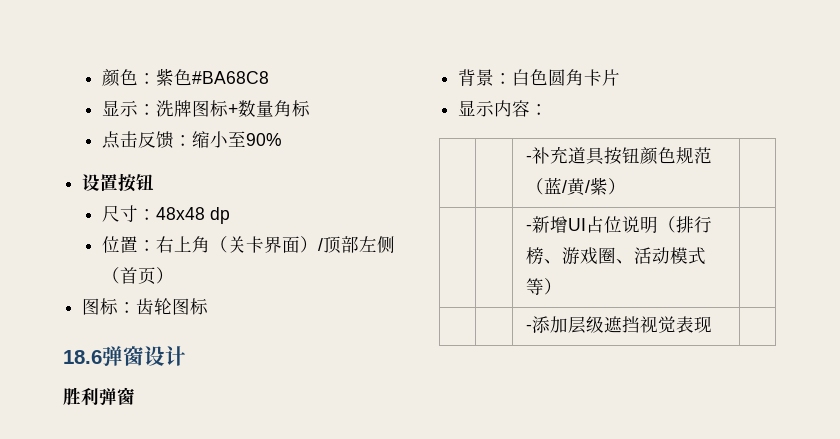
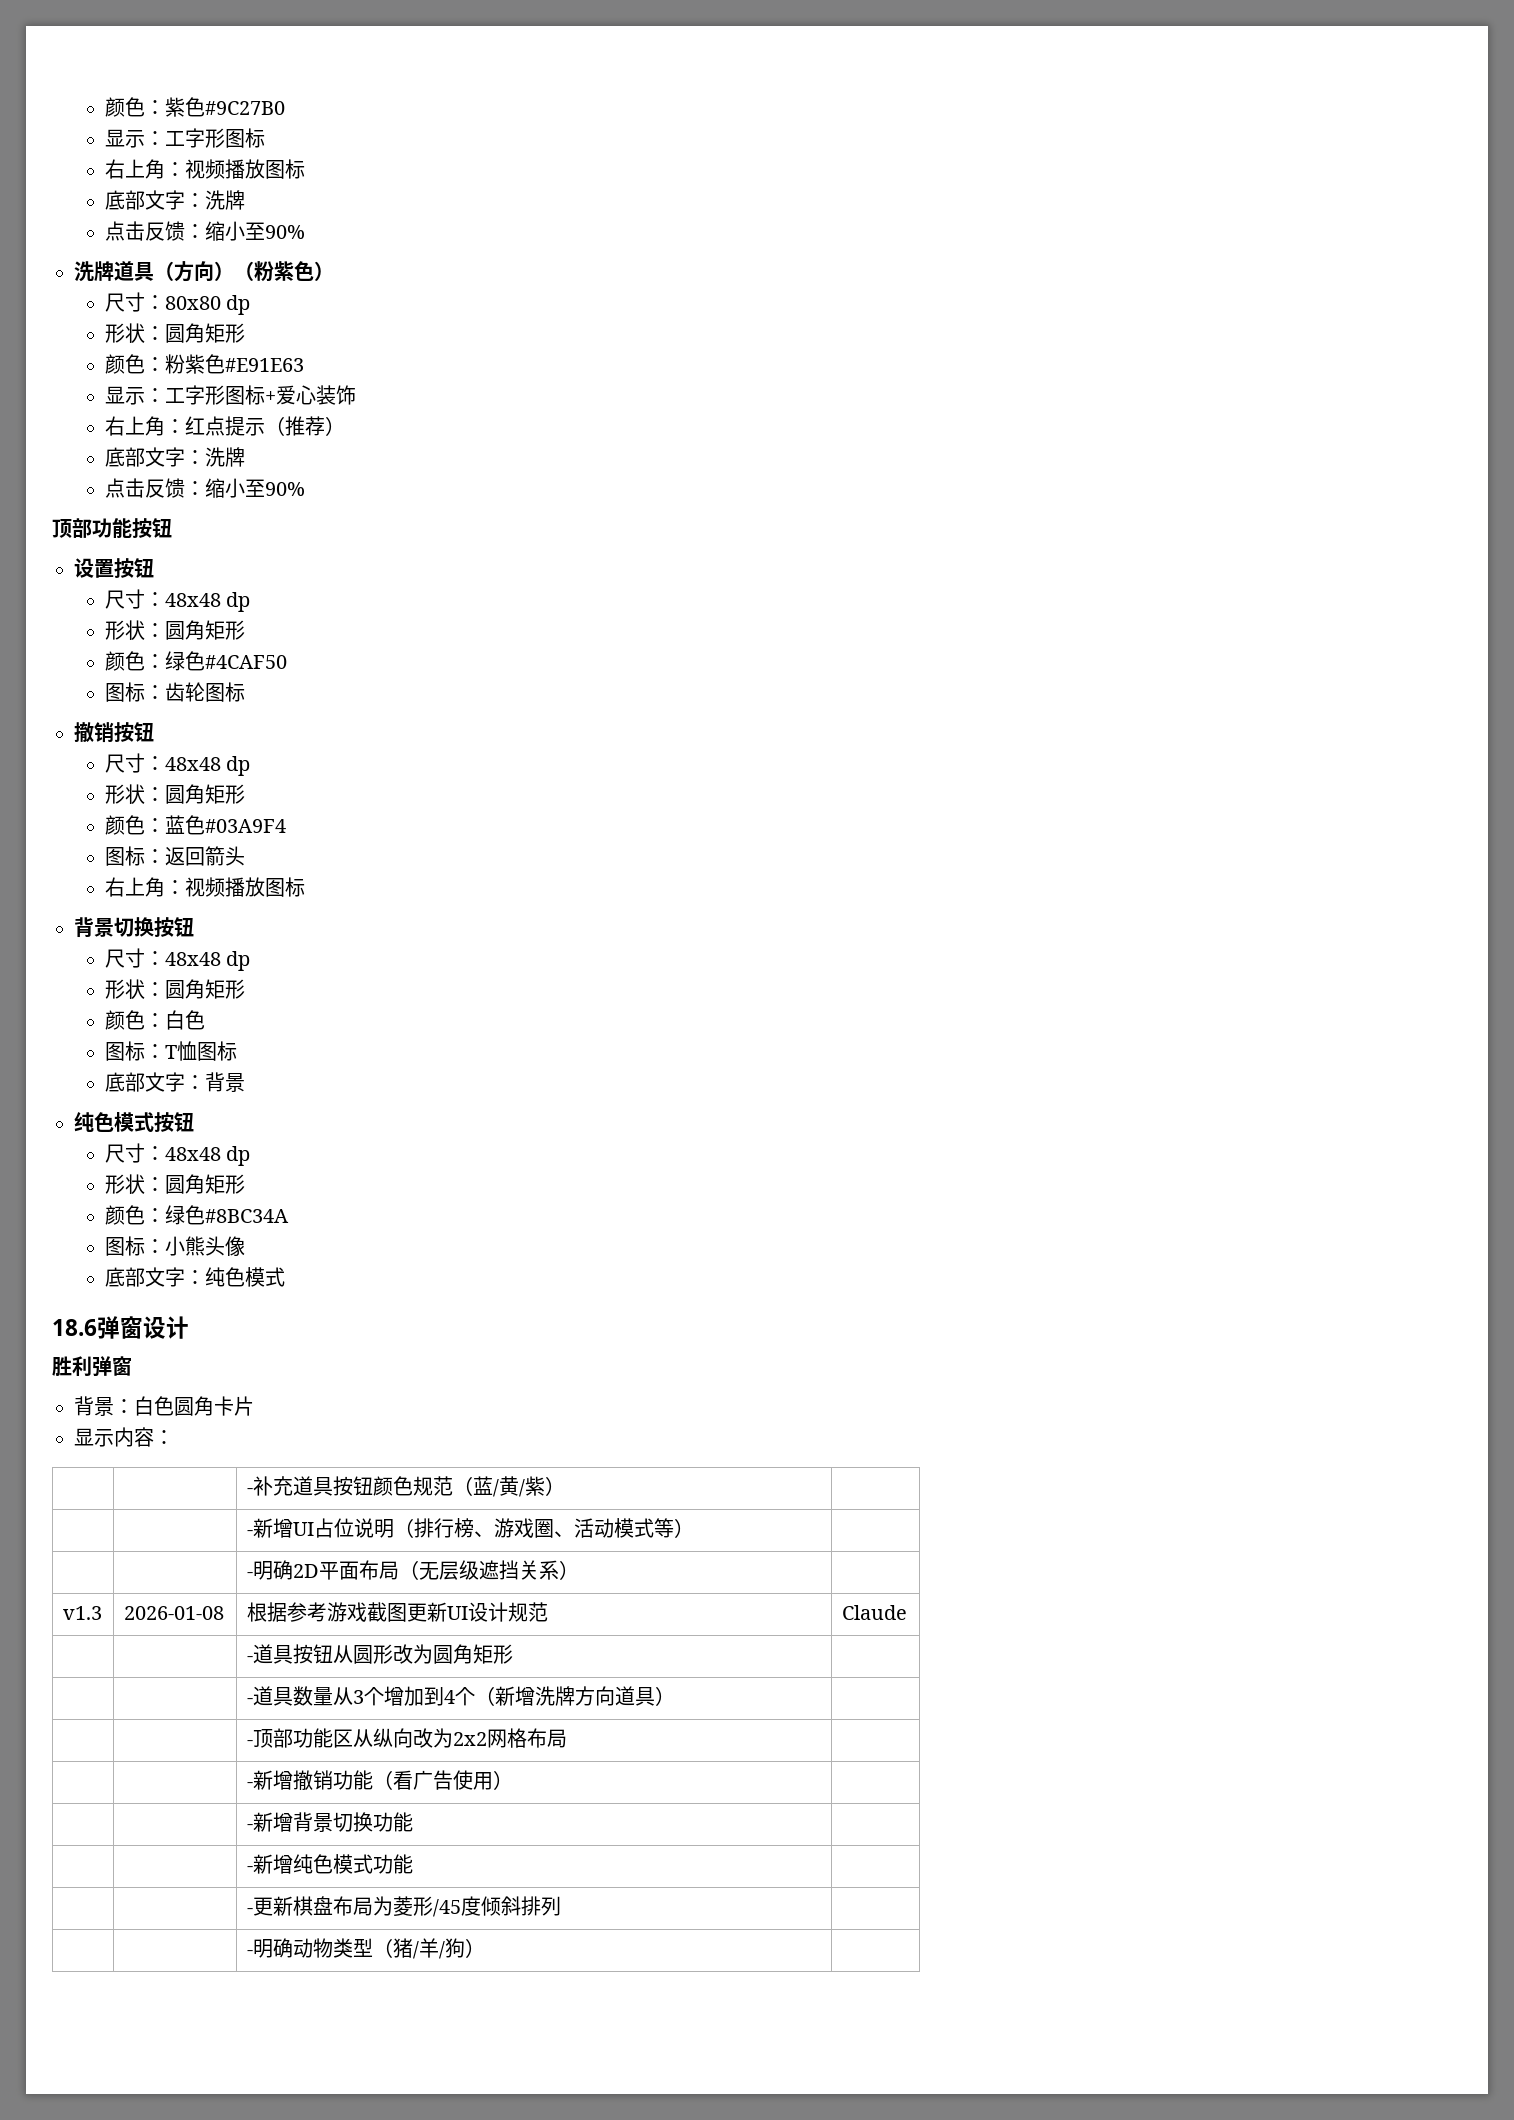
[192,71,270,84] [102,100,311,117] [102,131,283,149] #BA68C8 // 显示：洗牌图标+数量角标 // 点击反馈：缩小至90% -> [204,101,285,115] [104,128,265,148] [104,159,305,179] [104,190,245,210] [104,221,305,241] [74,261,334,282] [104,292,250,315] [104,323,245,343] [104,354,304,374] [104,385,356,405] [104,416,345,436] [104,447,245,467] [104,478,305,498] [52,518,172,538] #9C27B0 // 显示：工字形图标 // 右上角：视频播放图标 // 底部文字：洗牌 // 点击反馈：缩小至90% // 洗牌道具（方向）（粉紫色） // 尺寸：80x80 dp // 形状：圆角矩形 // 颜色：粉紫色#E91E63 // 显示：工字形图标+爱心装饰 // 右上角：红点提示（推荐） // 底部文字：洗牌 // 点击反馈：缩小至90% // 顶部功能按钮
[102,236,396,254] [102,267,175,285] [82,298,209,315] 位置：右上角（关卡界面）/顶部左侧（首页） // 图标：齿轮图标 -> [104,620,245,640] [104,651,287,671] [104,682,245,702] [74,722,154,743] [104,753,250,776] [104,784,245,804] [104,815,286,835] [104,846,245,866] [104,877,305,897] [74,917,194,938] [104,948,250,971] [104,979,245,999] [104,1010,205,1030] [104,1041,237,1061] [104,1072,245,1092] [74,1112,194,1132] [104,1143,250,1166] [104,1174,245,1194] [104,1205,289,1225] [104,1236,245,1256] [104,1267,285,1287] 形状：圆角矩形 // 颜色：绿色#4CAF50 // 图标：齿轮图标 // 撤销按钮 // 尺寸：48x48 dp // 形状：圆角矩形 // 颜色：蓝色#03A9F4 // 图标：返回箭头 // 右上角：视频播放图标 // 背景切换按钮 // 尺寸：48x48 dp // 形状：圆角矩形 // 颜色：白色 // 图标：T恤图标 // 底部文字：背景 // 纯色模式按钮 // 尺寸：48x48 dp // 形状：圆角矩形 // 颜色：绿色#8BC34A // 图标：小熊头像 // 底部文字：纯色模式
[531,316,712,334] 添加层级遮挡视觉表现 -> [252,1560,579,1580] [62,1606,102,1620] [123,1606,224,1620] [246,1602,548,1622] [841,1605,907,1620] [246,1644,513,1664] [246,1686,675,1706] [246,1728,567,1748] [246,1770,513,1791] [246,1812,413,1832] [246,1854,413,1874] [246,1896,561,1917] [246,1938,485,1959] 明确2D平面布局（无层级遮挡关系） | // v1.3 | 2026-01-08 | 根据参考游戏截图更新UI设计规范 | Claude // | | -道具按钮从圆形改为圆角矩形 | // | | -道具数量从3个增加到4个（新增洗牌方向道具） | // | | -顶部功能区从纵向改为2x2网格布局 | // | | -新增撤销功能（看广告使用） | // | | -新增背景切换功能 | // | | -新增纯色模式功能 | // | | -更新棋盘布局为菱形/45度倾斜排列 | // | | -明确动物类型（猪/羊/狗）

